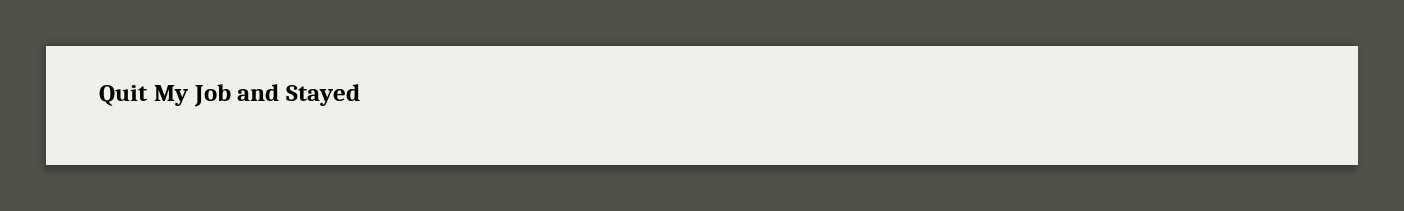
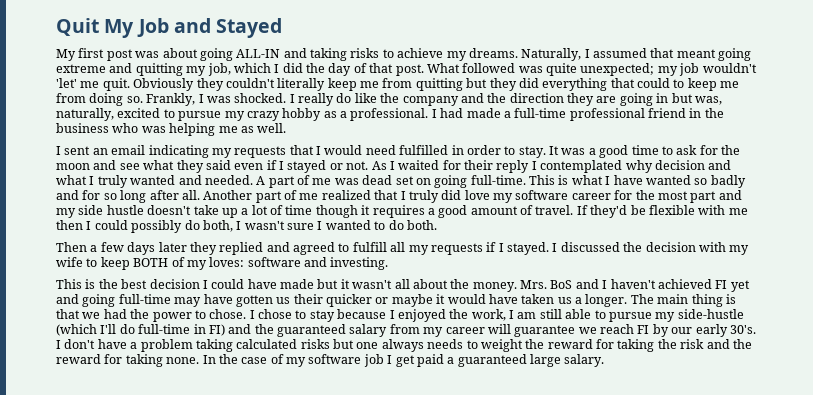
(360, 95) none -> [56,48,752,61] [56,63,757,76] [56,78,740,91] [56,93,722,106] [56,108,724,121] [56,123,287,136] [56,145,740,158] [56,160,732,173] [56,175,746,188] [56,190,742,203] [56,205,748,218] [56,220,437,233] [56,242,750,255] [56,257,389,270] [56,279,750,292] [56,294,736,307] [56,309,744,322] [56,324,756,337] [56,339,752,352] [56,354,605,367] // My first post was about going ALL-IN and taking risks to achieve my dreams. Naturally, I assumed that meant going extreme and quitting my job, which I did the day of that post. What followed was quite unexpected; my job wouldn't 'let' me quit. Obviously they couldn't literally keep me from quitting but they did everything that could to keep me from doing so. Frankly, I was shocked. I really do like the company and the direction they are going in but was, naturally, excited to pursue my crazy hobby as a professional. I had made a full-time professional friend in the business who was helping me as well. // I sent an email indicating my requests that I would need fulfilled in order to stay. It was a good time to ask for the moon and see what they said even if I stayed or not. As I waited for their reply I contemplated why decision and what I truly wanted and needed. A part of me was dead set on going full-time. This is what I have wanted so badly and for so long after all. Another part of me realized that I truly did love my software career for the most part and my side hustle doesn't take up a lot of time though it requires a good amount of travel. If they'd be flexible with me then I could possibly do both, I wasn't sure I wanted to do both. // Then a few days later they replied and agreed to fulfill all my requests if I stayed. I discussed the decision with my wife to keep BOTH of my loves: software and investing. // This is the best decision I could have made but it wasn't all about the money. Mrs. BoS and I haven't achieved FI yet and going full-time may have gotten us their quicker or maybe it would have taken us a longer. The main thing is that we had the power to chose. I chose to stay because I enjoyed the work, I am still able to pursue my side-hustle (which I'll do full-time in FI) and the guaranteed salary from my career will guarantee we reach FI by our early 30's. I don't have a problem taking calculated risks but one always needs to weight the reward for taking the risk and the reward for taking none. In the case of my software job I get paid a guaranteed large salary.

